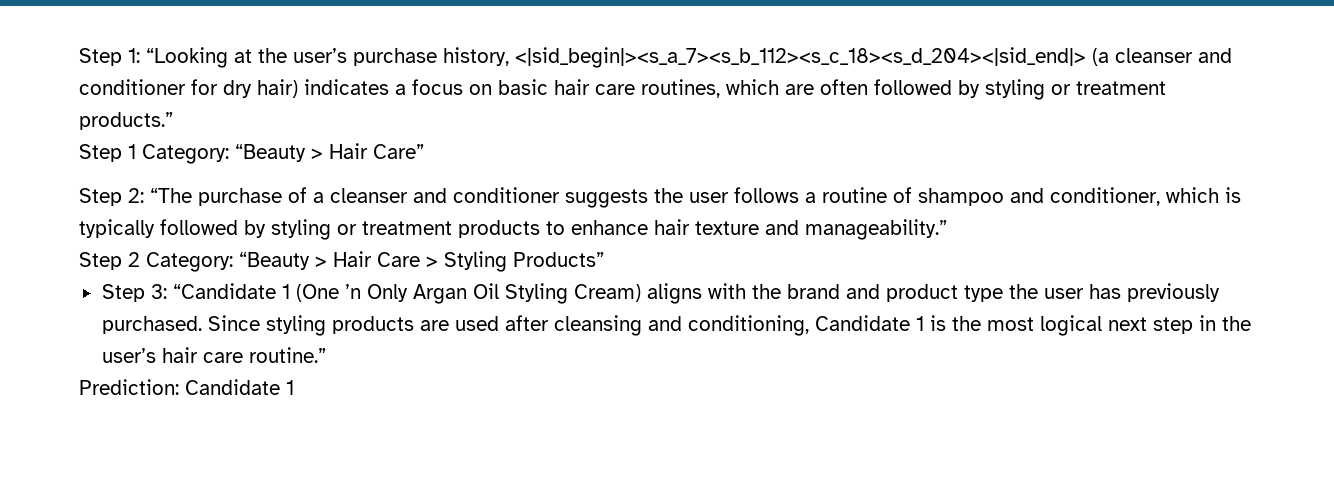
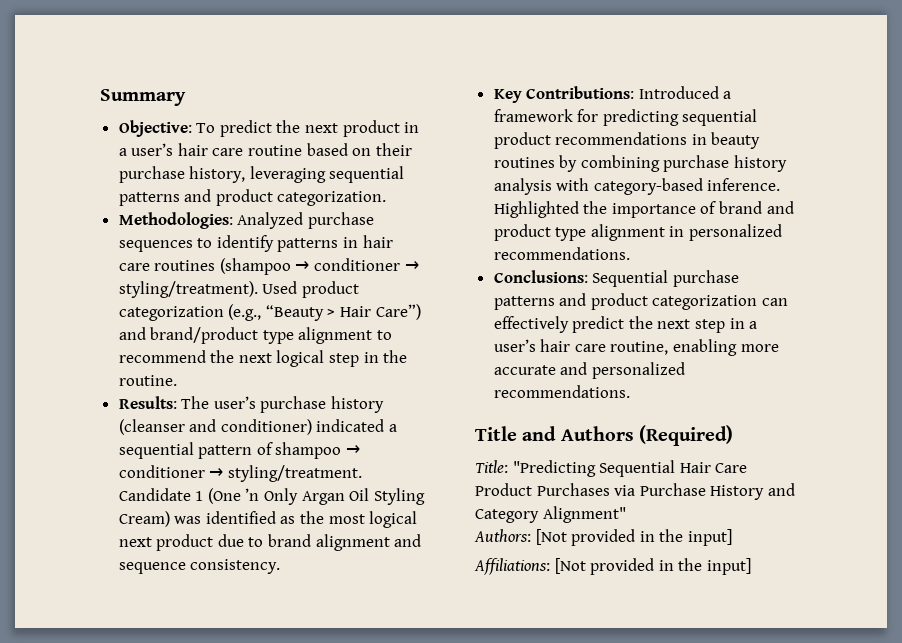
[79,47,1232,68] [79,79,1166,100] [79,112,173,130] [79,143,424,164] [79,187,1241,208] [79,219,947,240] [79,251,604,272] [101,283,276,302] Step 1: “Looking at the user’s purchase history, <|sid_begin|><s_a_7><s_b_112><s_c_18><s_d_204><|sid_end|> (a cleanser and conditioner for dry hair) indicates a focus on basic hair care routines, which are often followed by styling or treatment products.” // Step 1 Category: “Beauty > Hair Care” // Step 2: “The purchase of a cleanser and conditioner suggests the user follows a routine of shampoo and conditioner, which is typically followed by styling or treatment products to enhance hair texture and manageability.” // Step 2 Category: “Beauty > Hair Care > Styling Products” // Step 3: “Candidate -> [100,89,186,106] [118,120,420,137] [118,143,412,156] [118,166,405,183] [118,189,387,206] [118,212,374,229] [118,235,393,252] [118,258,419,275] [118,281,359,298] [118,304,421,321] [118,327,393,344] [118,350,408,367] [118,375,177,386] [118,396,385,413] [118,419,398,435] [118,442,361,459] [118,465,362,482] [118,488,191,501] Summary // Objective: To predict the next product in a user’s hair care routine based on their purchase history, leveraging sequential patterns and product categorization. // Methodologies: Analyzed purchase sequences to identify patterns in hair care routines (shampoo → conditioner → styling/treatment). Used product categorization (e.g., “Beauty > Hair Care”) and brand/product type alignment to recommend the next logical step in the routine. // Results: The user’s purchase history (cleanser and conditioner) indicated a sequential pattern of shampoo → conditioner → styling/treatment. Candidate
[646,283,1220,304] [101,315,1102,336] aligns with the brand and product type the user has previously purchased. Since styling products are used after cleansing and conditioning, Candidate 1 is the most logical -> [174,511,418,528] [118,534,422,551] [118,559,281,574] [493,86,732,103] [493,109,758,126] [493,132,761,149] [493,155,788,172] [493,178,781,195] [493,201,794,218] [493,224,783,241] [493,247,630,260] [493,270,739,287] [493,293,789,310] [493,316,653,333] was identified as the most logical next product due to brand alignment and sequence consistency. // Key Contributions: Introduced a framework for predicting sequential product recommendations in beauty routines by combining purchase history analysis with category-based inference. Highlighted the importance of brand and product type alignment in personalized recommendations. // Conclusions: Sequential purchase patterns and product categorization can effectively predict the
[1221,316,1251,331] [101,347,326,363] [79,379,294,395] the user’s hair care routine.” // Prediction: Candidate 1 -> [749,321,758,329] [493,339,779,356] [493,362,685,379] [493,385,630,398] [475,425,734,446] [475,460,748,477] [475,483,795,500] [475,506,626,523] [474,529,732,546] [474,558,751,575] a user’s hair care routine, enabling more accurate and personalized recommendations. // Title and Authors (Required) // Title: "Predicting Sequential Hair Care Product Purchases via Purchase History and Category Alignment" // Authors: [Not provided in the input] // Affiliations: [Not provided in the input]

